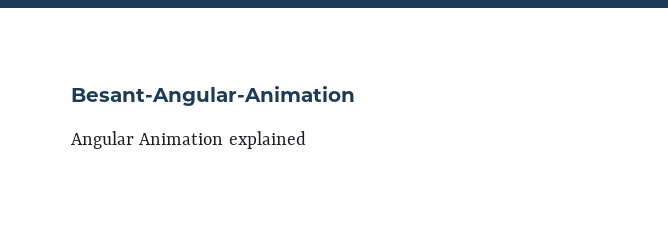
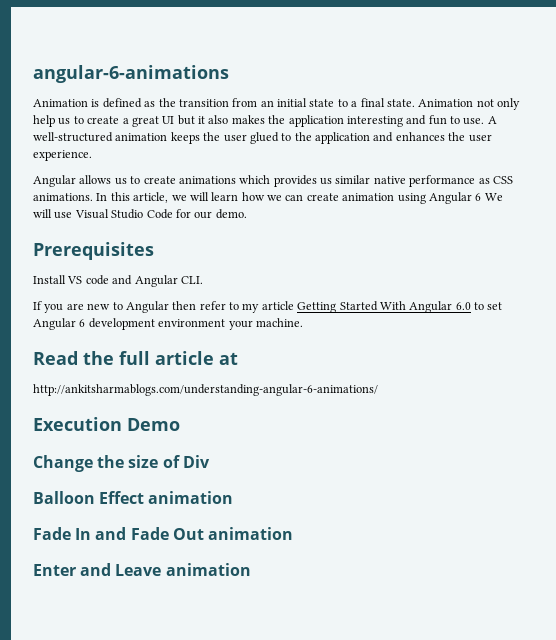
[71,86,355,106] [71,131,306,149] Besant-Angular-Animation // Angular Animation explained -> [33,65,229,83] [33,98,520,110] [33,115,497,127] [33,132,492,144] [33,150,92,161] [33,175,513,187] [33,192,503,204] [33,209,247,219] [33,242,154,260] [33,275,203,287] [33,301,503,313] [33,318,303,330] [33,351,238,365] [33,384,378,396] [33,417,180,431] [33,455,210,472] [33,491,234,504] [33,527,293,540] [33,563,251,576] angular-6-animations // Animation is defined as the transition from an initial state to a final state. Animation not only help us to create a great UI but it also makes the application interesting and fun to use. A well-structured animation keeps the user glued to the application and enhances the user experience. // Angular allows us to create animations which provides us similar native performance as CSS animations. In this article, we will learn how we can create animation using Angular 6 We will use Visual Studio Code for our demo. // Prerequisites // Install VS code and Angular CLI. // If you are new to Angular then refer to my article Getting Started With Angular 6.0 to set Angular 6 development environment your machine. // Read the full article at // http://ankitsharmablogs.com/understanding-angular-6-animations/ // Execution Demo // Change the size of Div // Balloon Effect animation // Fade In and Fade Out animation // Enter and Leave animation

